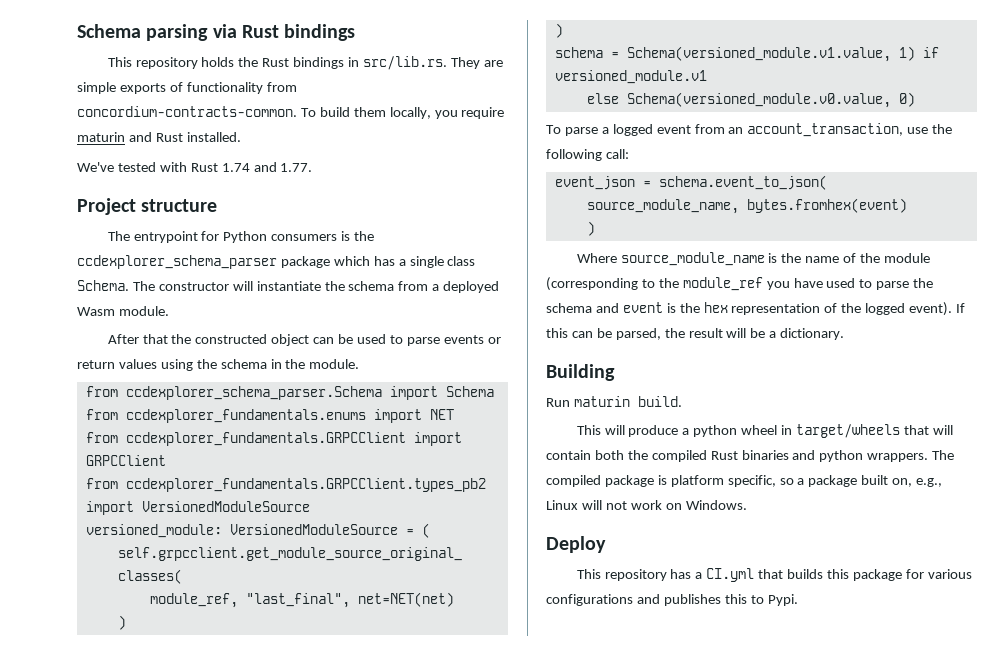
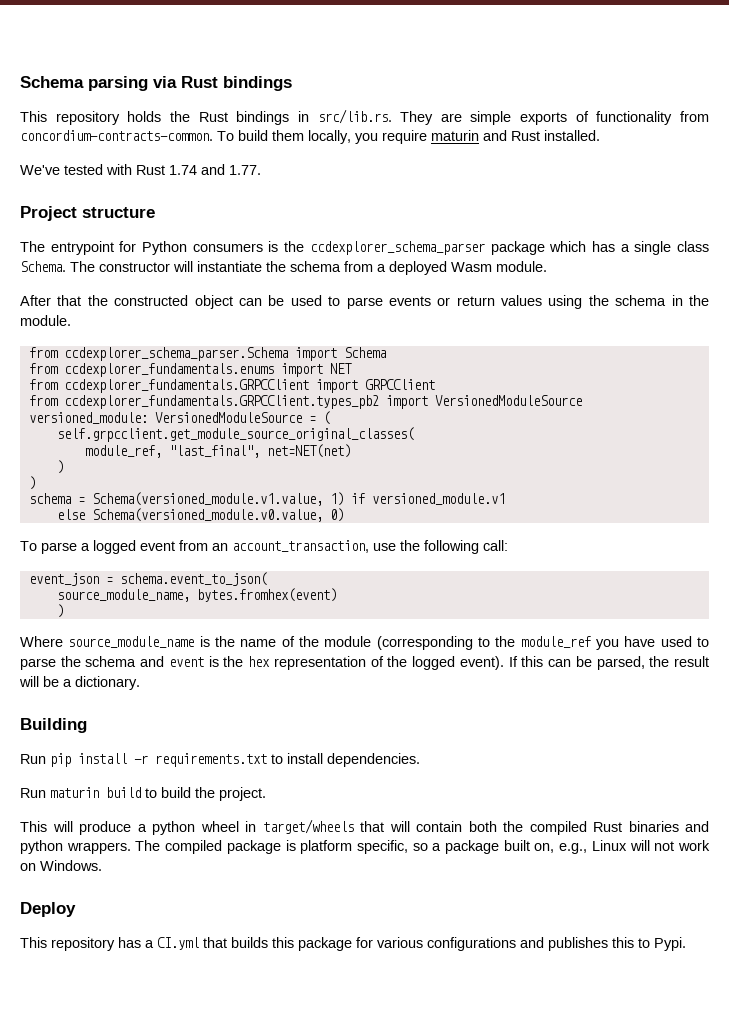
[573,396,682,407] maturin build. -> [50,753,420,767] [20,787,266,801] pip install -r requirements.txt to install dependencies. // Run maturin build to build the project.

